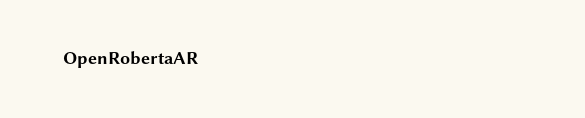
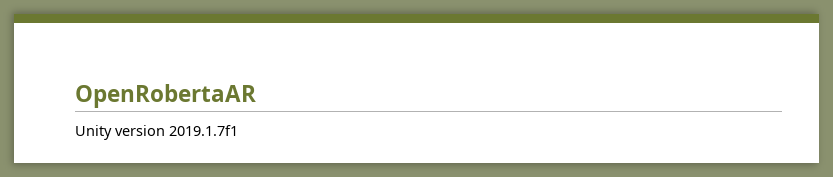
(198, 59) none -> [75,125,238,140] // Unity version 2019.1.7f1

